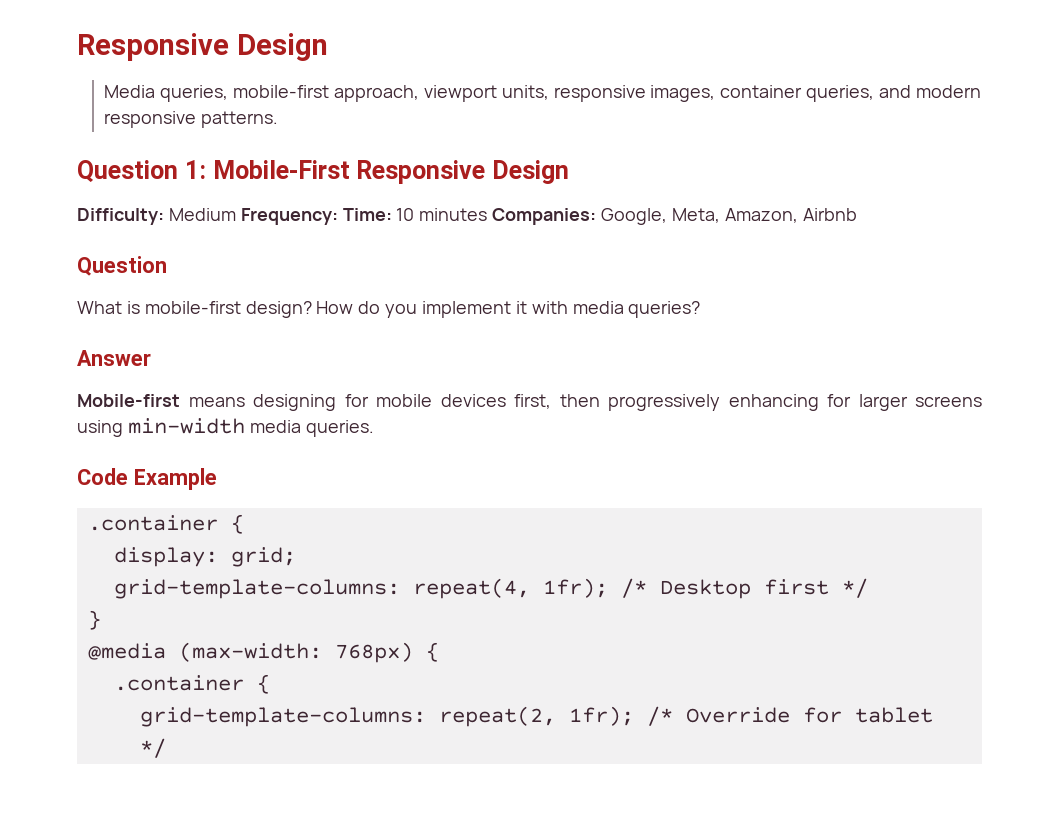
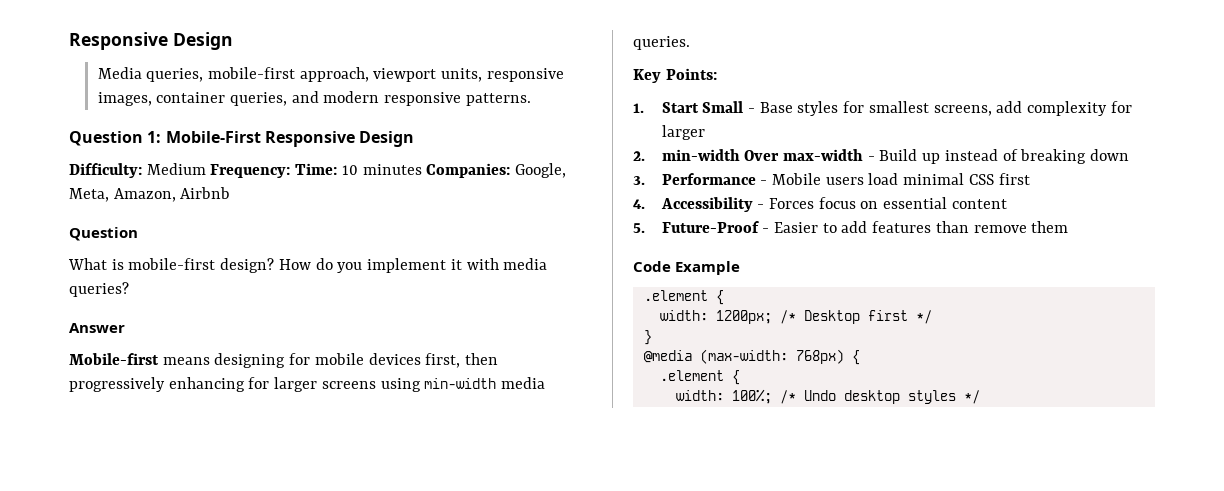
(374, 428) none -> [633,68,717,83] [633,101,1132,116] [661,125,705,140] [633,149,1130,164] [633,173,1030,185] [633,197,1007,212] [633,221,1069,233] // Key Points: // 1. Start Small - Base styles for smallest screens, add complexity for larger // 2. min-width Over max-width - Build up instead of breaking down // 3. Performance - Mobile users load minimal CSS first // 4. Accessibility - Forces focus on essential content // 5. Future-Proof - Easier to add features than remove them
[87,514,244,534] [113,547,296,567] [113,578,608,599] .container { // display: grid; // grid-template-columns: repeat(4, 1fr); -> [643,290,724,305] [659,310,772,324] .element { // width: 1200px;
[113,674,270,694] [139,706,933,727] .container { // grid-template-columns: repeat(2, 1fr); /* Override for tablet -> [659,370,740,385] [675,389,956,404] .element { // width: 100%; /* Undo desktop styles

